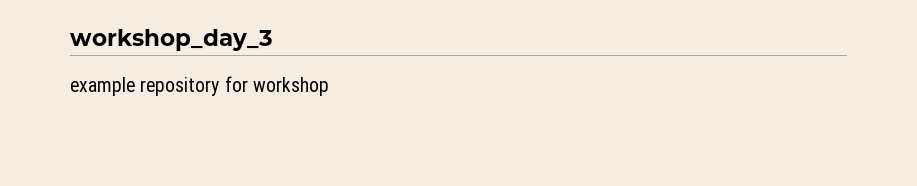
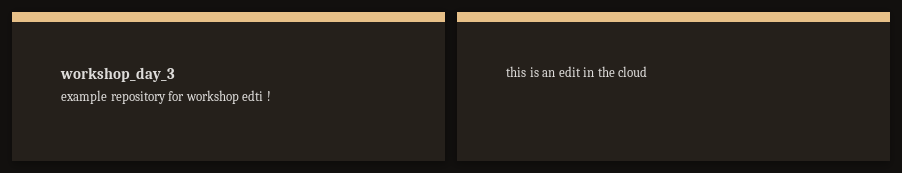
(329, 86) none -> [242,90,271,101] [506,66,648,77] edti ! // this is an edit in the cloud

